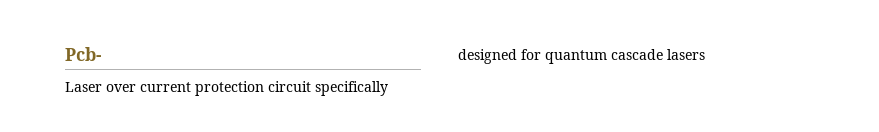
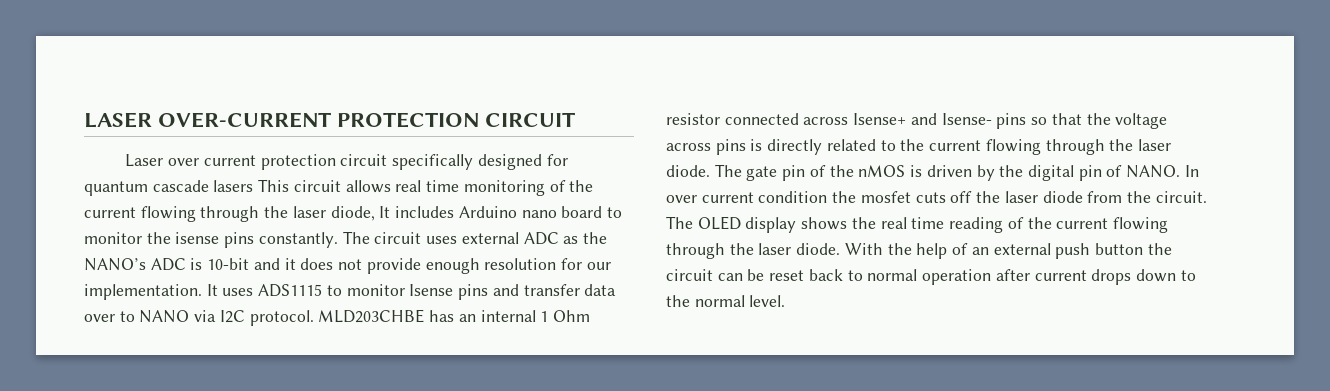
[65,47,101,61] Pcb- -> [84,112,575,128] LASER OVER-CURRENT PROTECTION CIRCUIT
(705, 54) none -> [258,179,594,196] [84,206,622,222] [84,231,607,248] [84,258,611,274] [84,284,617,300] [84,309,590,326] [666,113,1168,129] [666,139,1171,155] [666,164,1199,181] [666,191,1207,203] [666,216,1168,233] [666,243,1172,259] [666,269,1196,285] [666,295,786,307] This circuit allows real time monitoring of the current flowing through the laser diode, It includes Arduino nano board to monitor the isense pins constantly. The circuit uses external ADC as the NANO’s ADC is 10-bit and it does not provide enough resolution for our implementation. It uses ADS1115 to monitor Isense pins and transfer data over to NANO via I2C protocol. MLD203CHBE has an internal 1 Ohm resistor connected across Isense+ and Isense- pins so that the voltage across pins is directly related to the current flowing through the laser diode. The gate pin of the nMOS is driven by the digital pin of NANO. In over current condition the mosfet cuts off the laser diode from the circuit. The OLED display shows the real time reading of the current flowing through the laser diode. With the help of an external push button the circuit can be reset back to normal operation after current drops down to the normal level.

